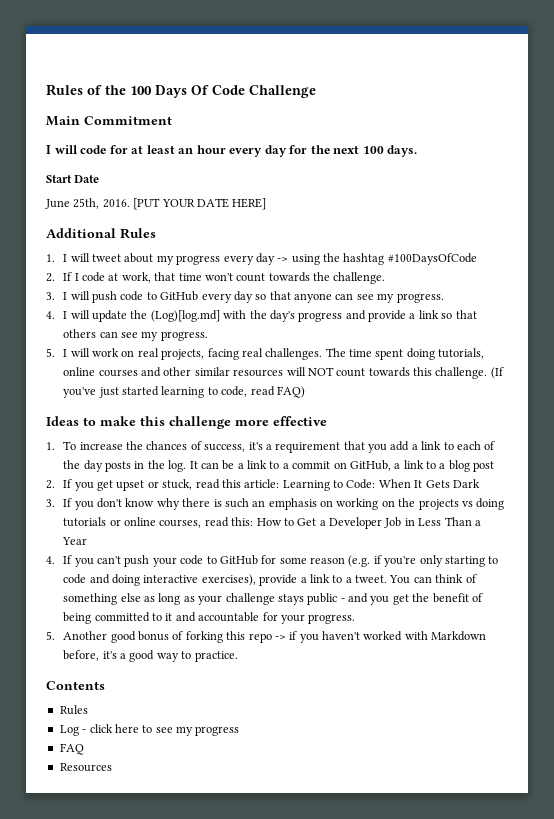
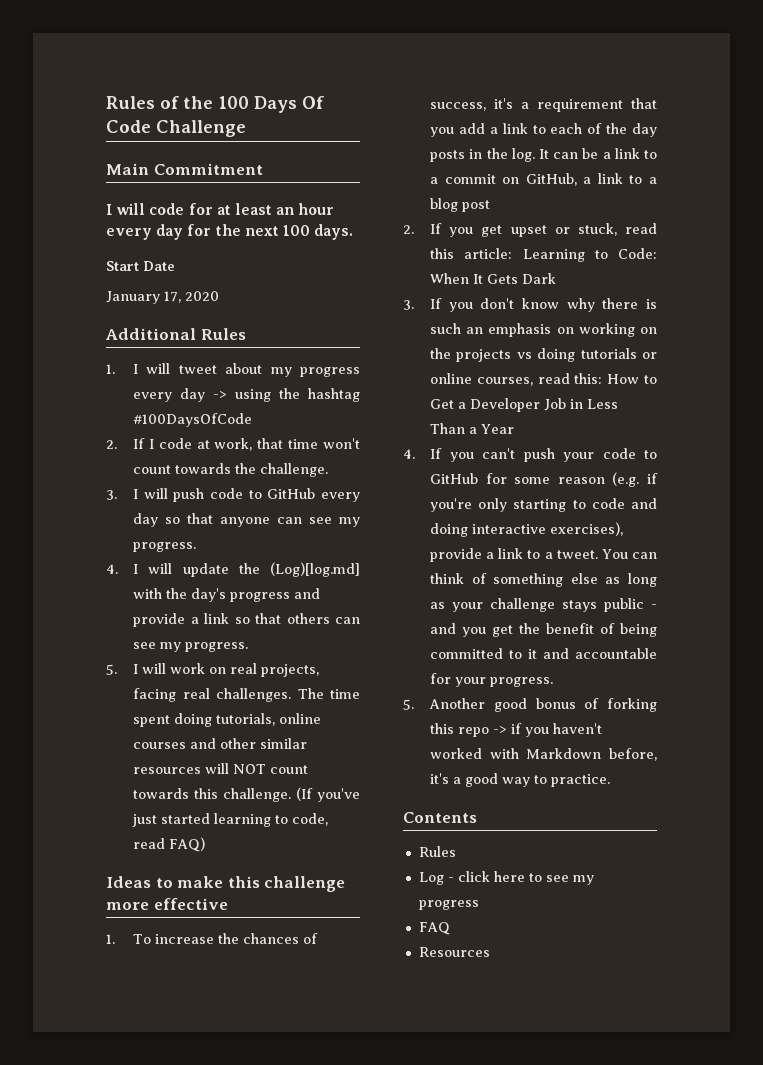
[45,198,267,210] June 25th, 2016. [PUT YOUR DATE HERE] -> [106,291,219,304] January 17, 2020

